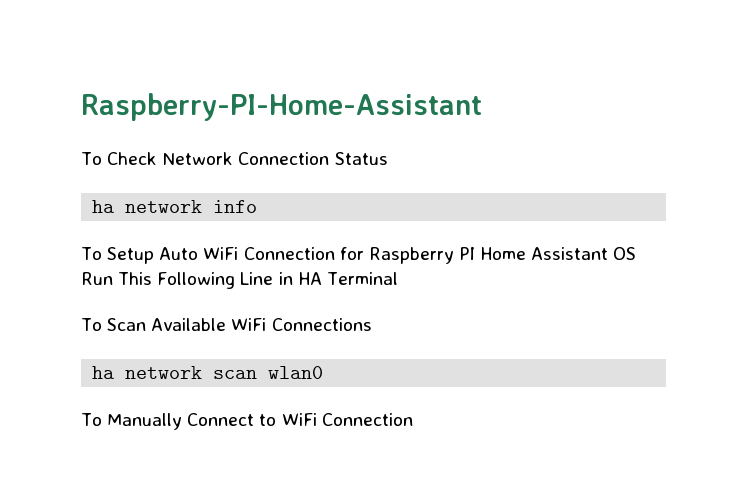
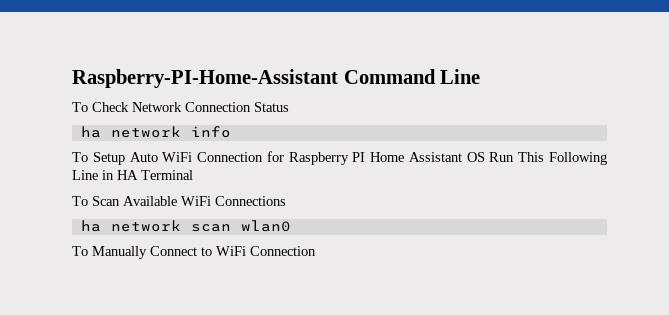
(482, 107) none -> [343,69,481,84] Command Line

